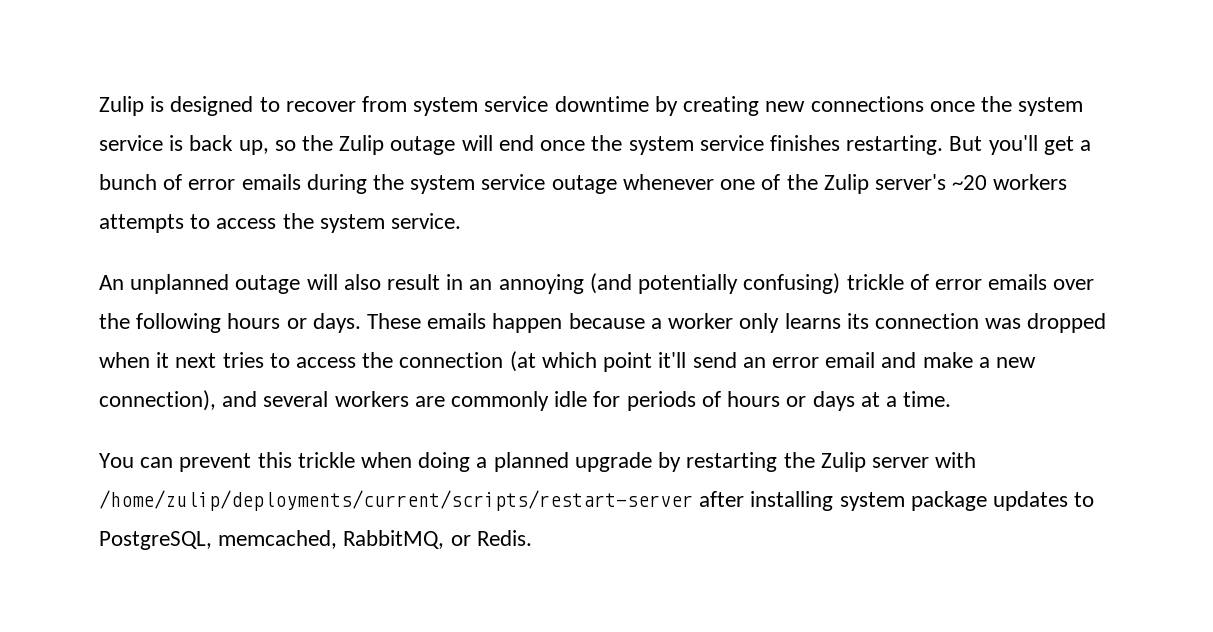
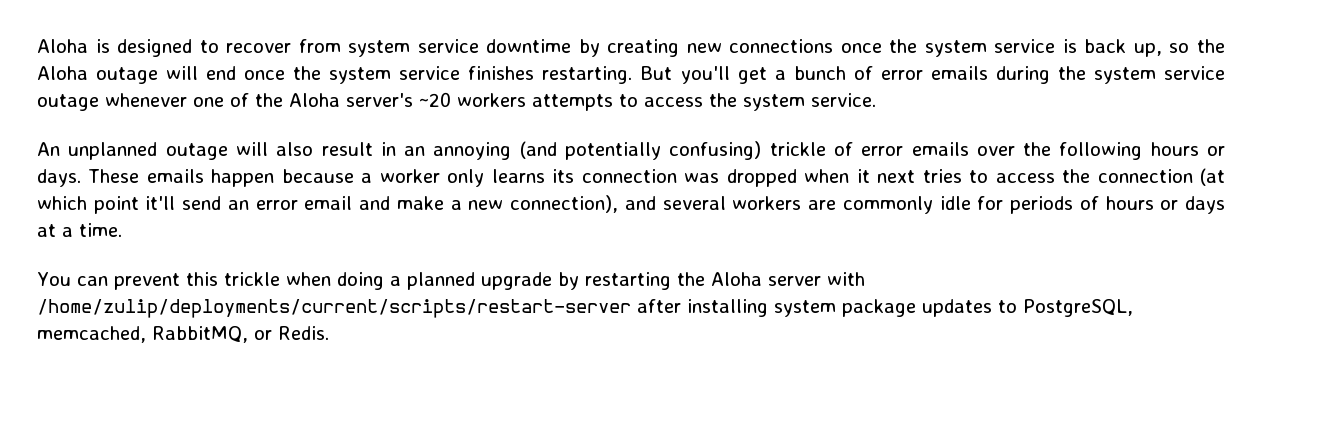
[99,96,144,116] Zulip -> [37,39,88,53] Aloha
[339,135,385,155] Zulip -> [37,66,88,80] Aloha
[823,174,869,194] Zulip -> [289,93,340,107] Aloha
[820,452,866,472] Zulip -> [710,272,762,286] Aloha

